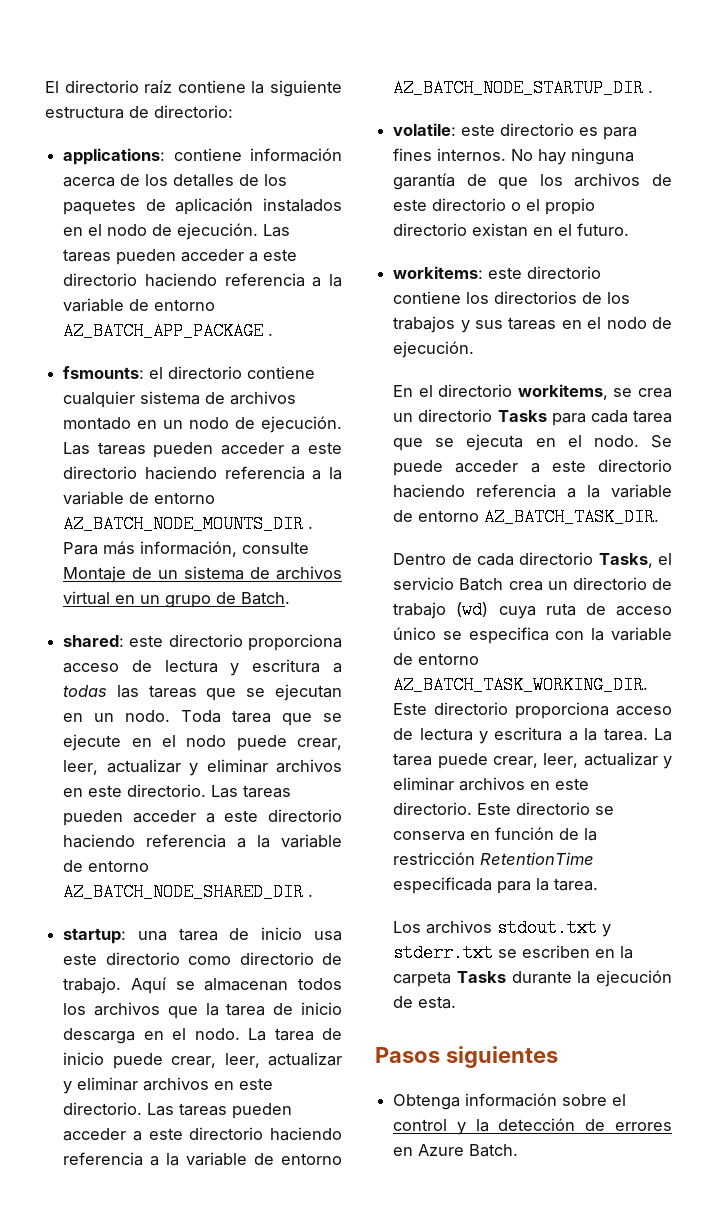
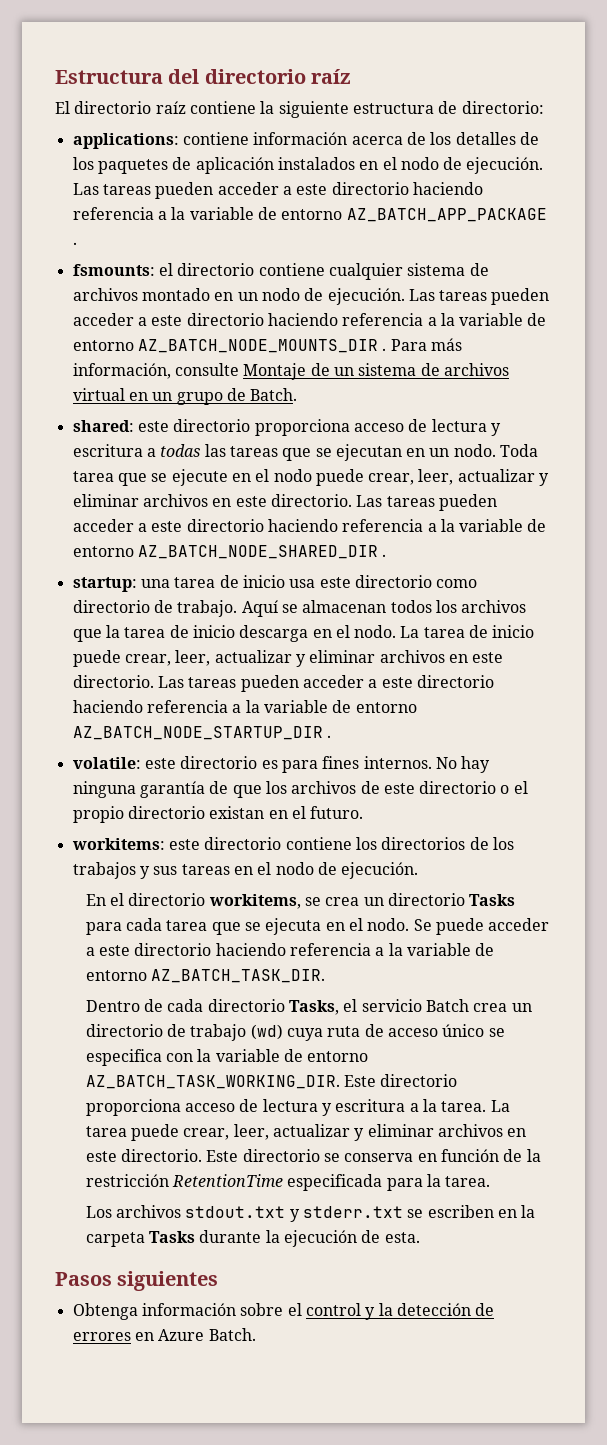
(45, 87) none -> [55,69,352,84] Estructura del directorio raíz //

